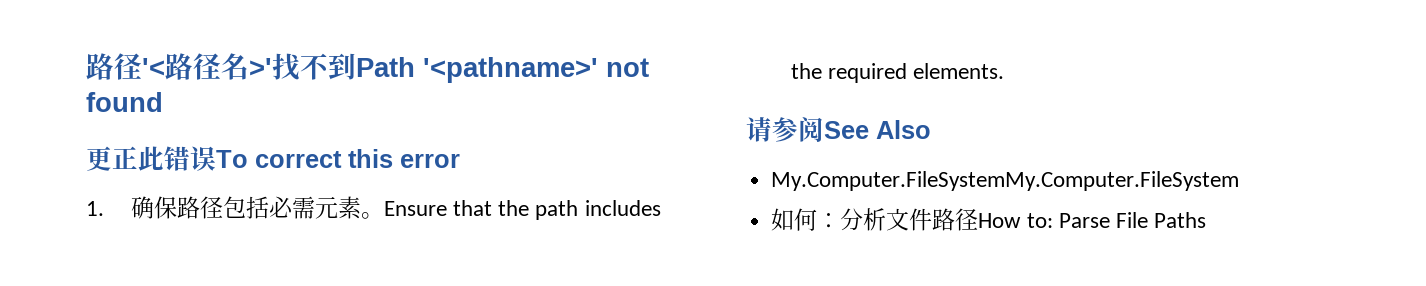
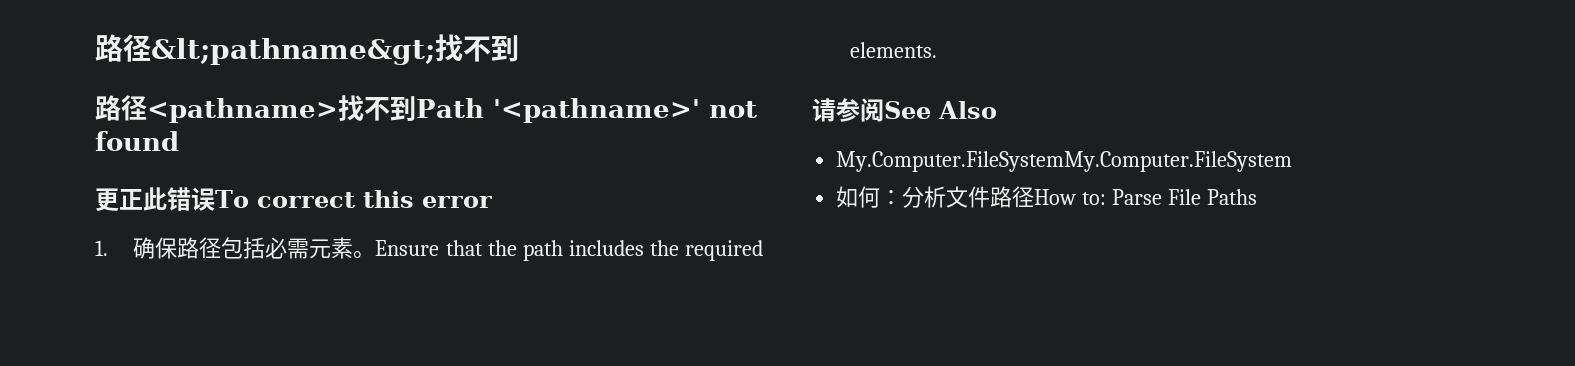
[86,53,272,80] 路径'<路径名>' -> [95,34,519,65] [95,95,338,123] 路径&lt;pathname&gt;找不到 // 路径<pathname>

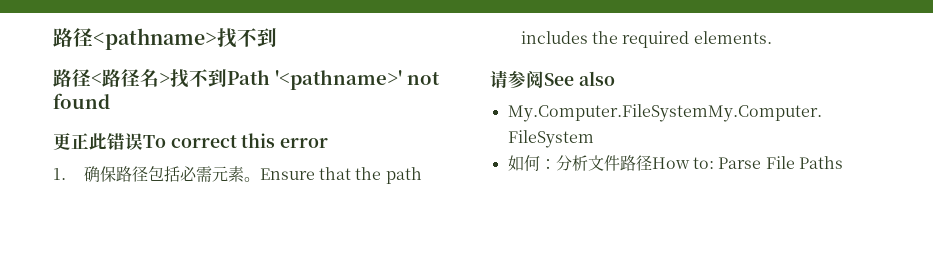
[95,34,435,65] 路径&lt;pathname&gt; -> [53,28,217,50] 路径<pathname>
[147,98,338,123] <pathname> -> [91,69,170,87] <路径名>
[938,101,997,119] Also -> [578,71,615,86] also

